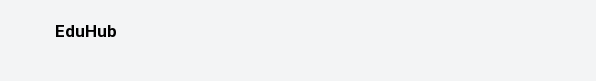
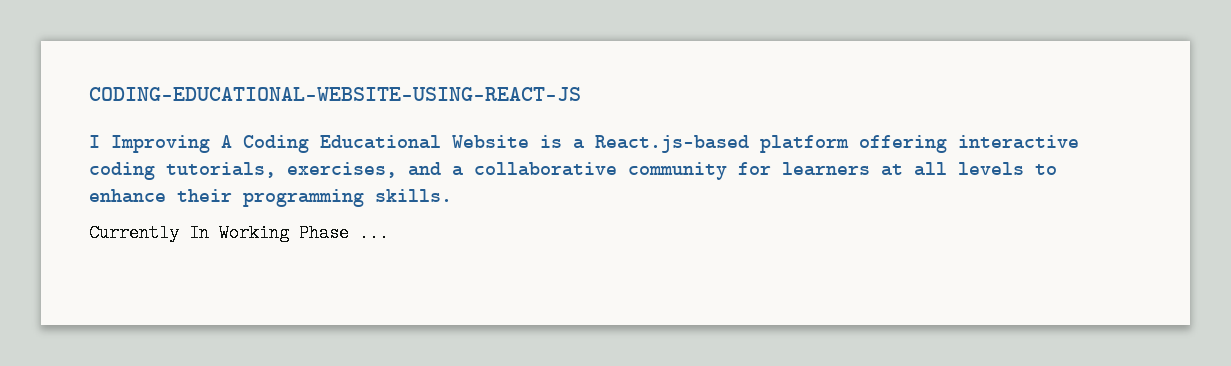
[55,25,117,37] EduHub -> [89,87,581,101] [89,135,1079,153] [89,162,1057,180] [89,189,452,207] [89,224,389,242] CODING-EDUCATIONAL-WEBSITE-USING-REACT-JS // I Improving A Coding Educational Website is a React.js-based platform offering interactive coding tutorials, exercises, and a collaborative community for learners at all levels to enhance their programming skills. // Currently In Working Phase ...

